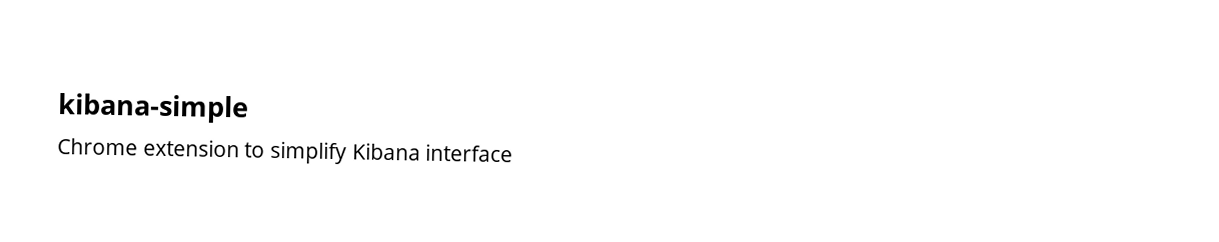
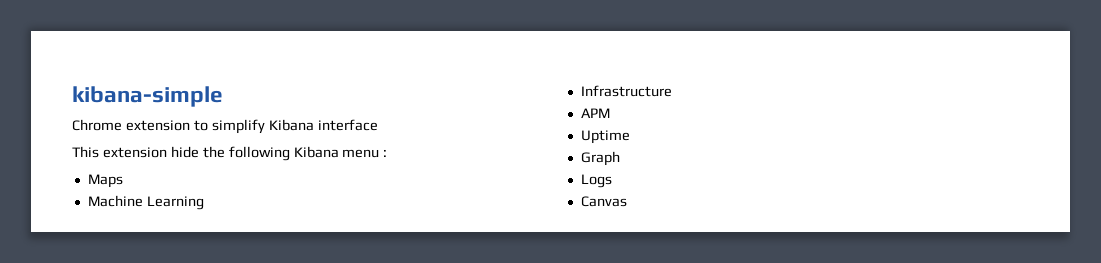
(514, 153) none -> [72,146,388,161] [87,174,123,188] [87,195,204,210] [580,85,672,97] [580,108,610,118] [580,130,630,144] [580,151,620,166] [580,174,612,188] [580,196,627,207] // This extension hide the following Kibana menu : // Maps // Machine Learning // Infrastructure // APM // Uptime // Graph // Logs // Canvas

